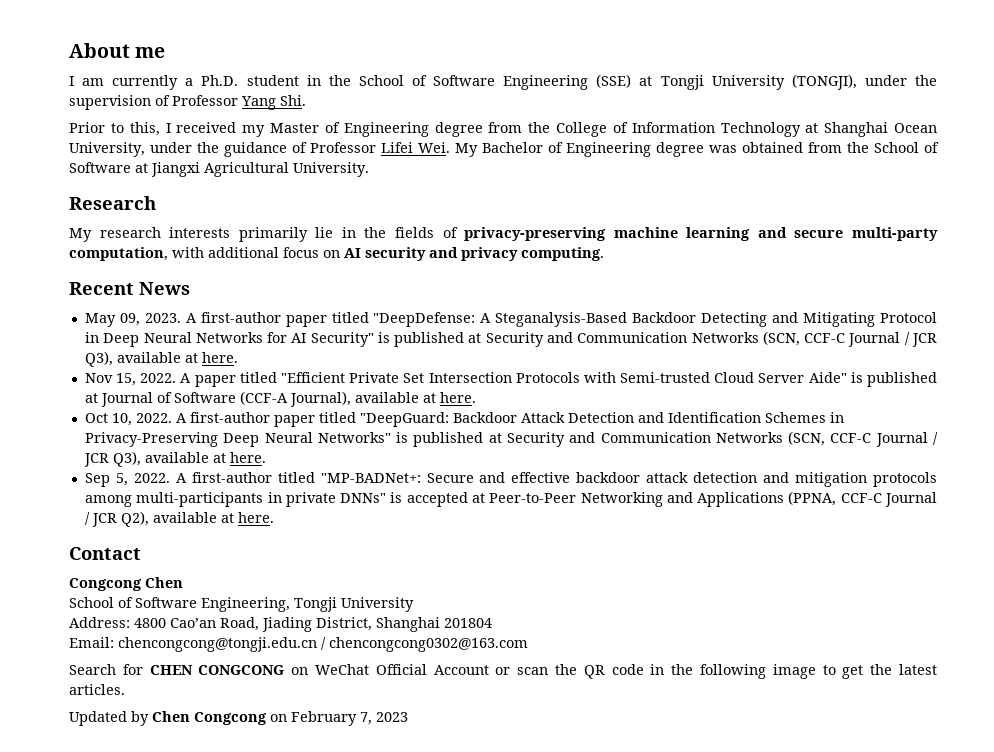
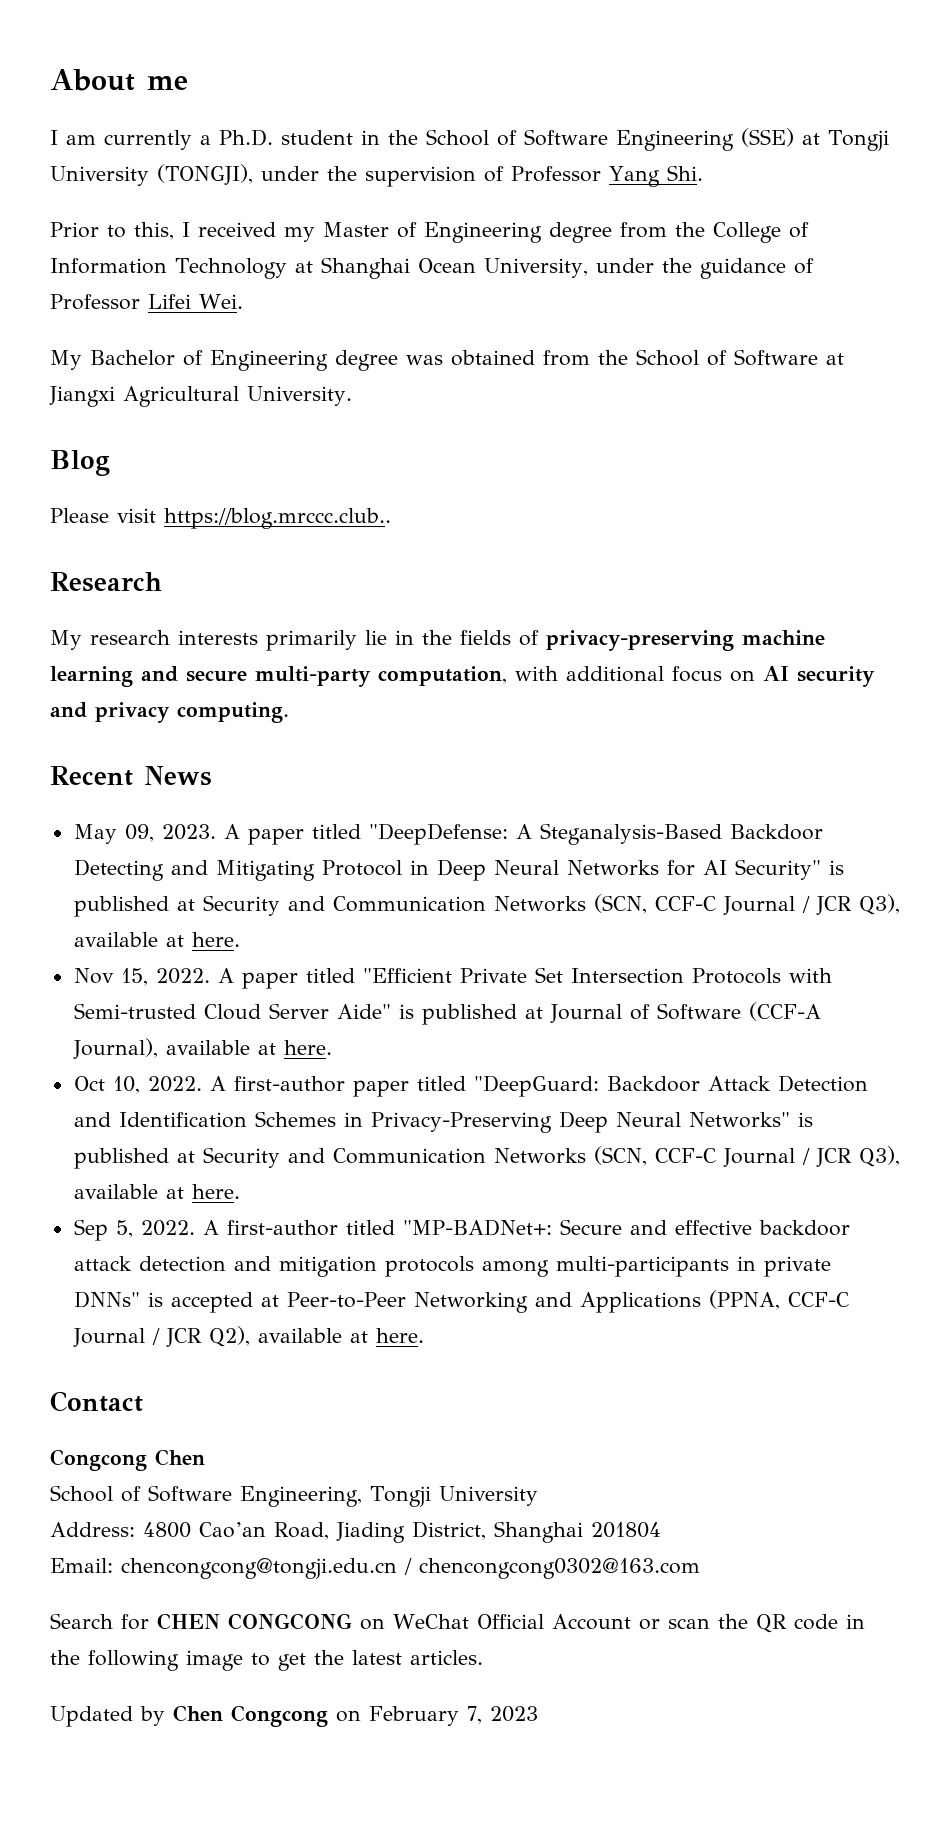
(450, 147) none -> (243, 301) //
(369, 169) none -> [50,450,110,476] [50,508,391,529] // Blog // Please visit https://blog.mrccc.club..
[200,312,281,323] first-author -> (240, 831) none

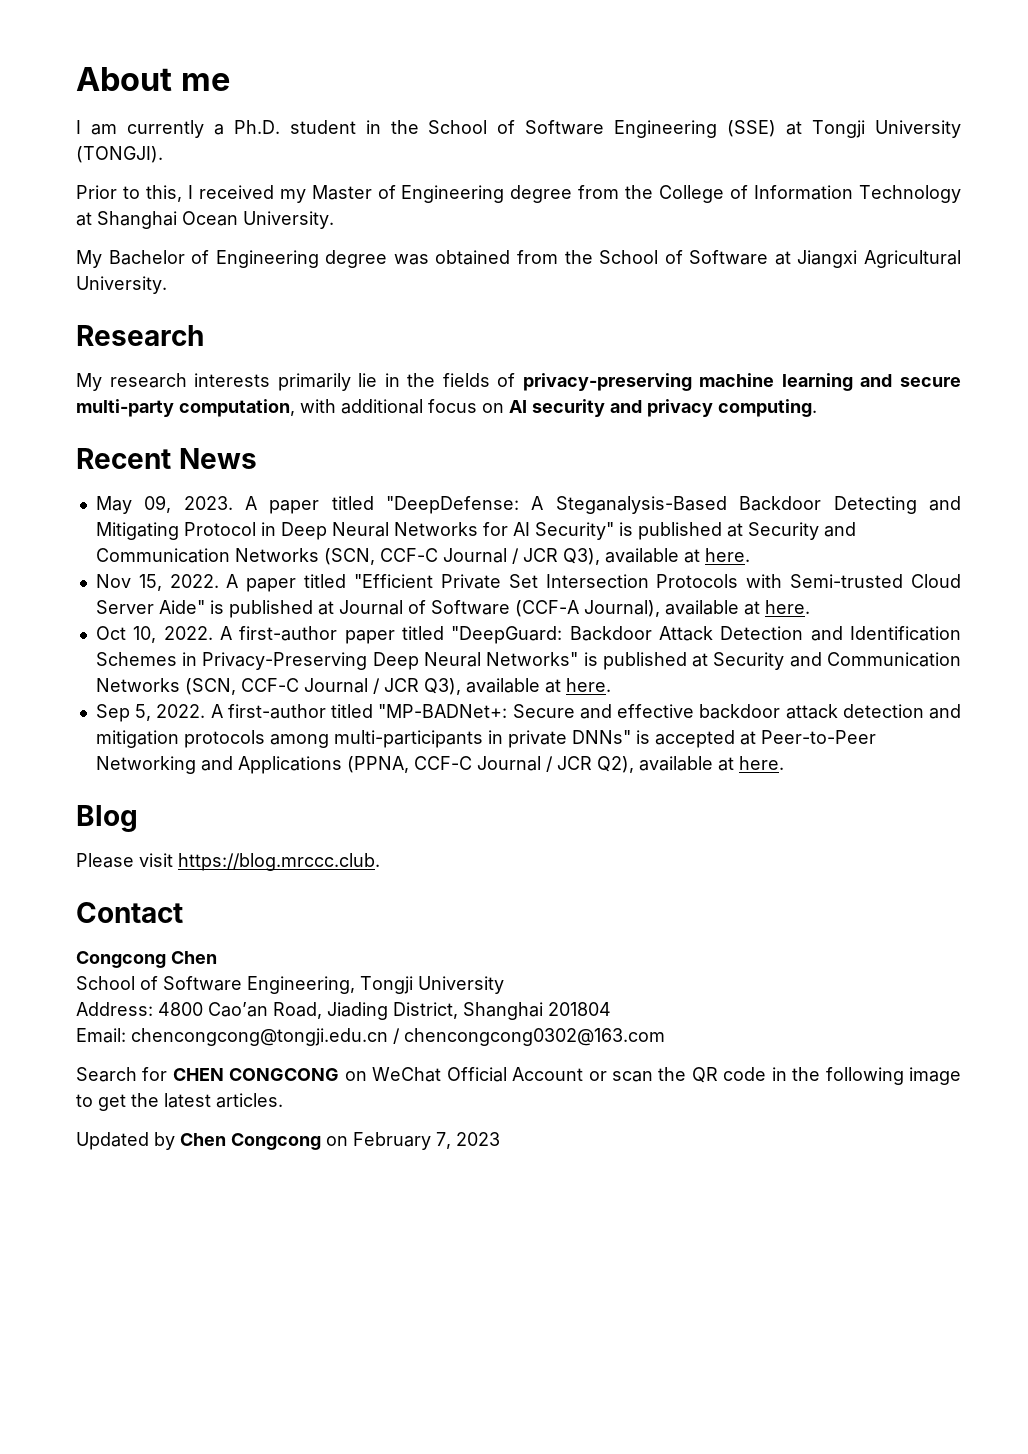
[157,164,703,187] (TONGJI), under the supervision of Professor Yang Shi. -> [76,146,163,163] (TONGJI).
[483,258,814,279] [50,294,243,310] University, under the guidance of Professor Lifei Wei. -> [243,211,334,229] University.
[50,450,110,476] [50,508,391,529] // Blog // Please visit https://blog.mrccc.club.. -> (167, 285) none
(424, 1335) none -> [76,805,138,832] [76,853,380,871] // Blog // Please visit https://blog.mrccc.club.

